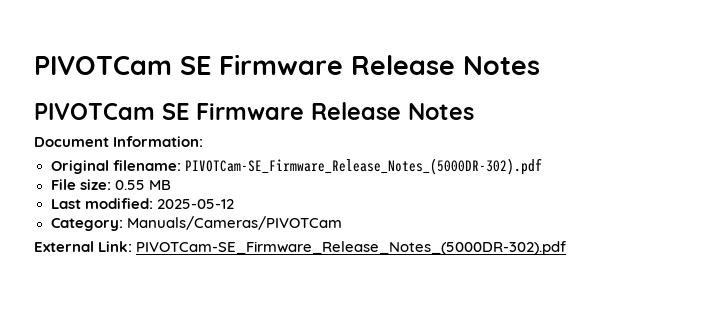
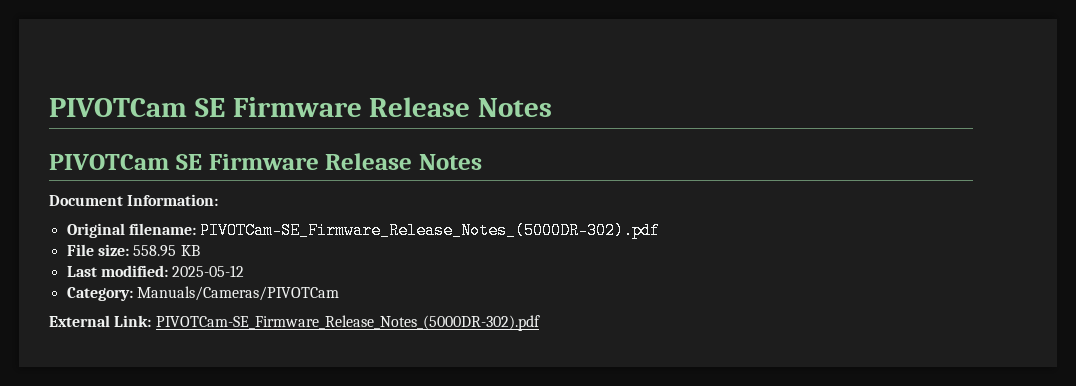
[114,180,171,190] 0.55 MB -> [133,245,200,257] 558.95 KB

